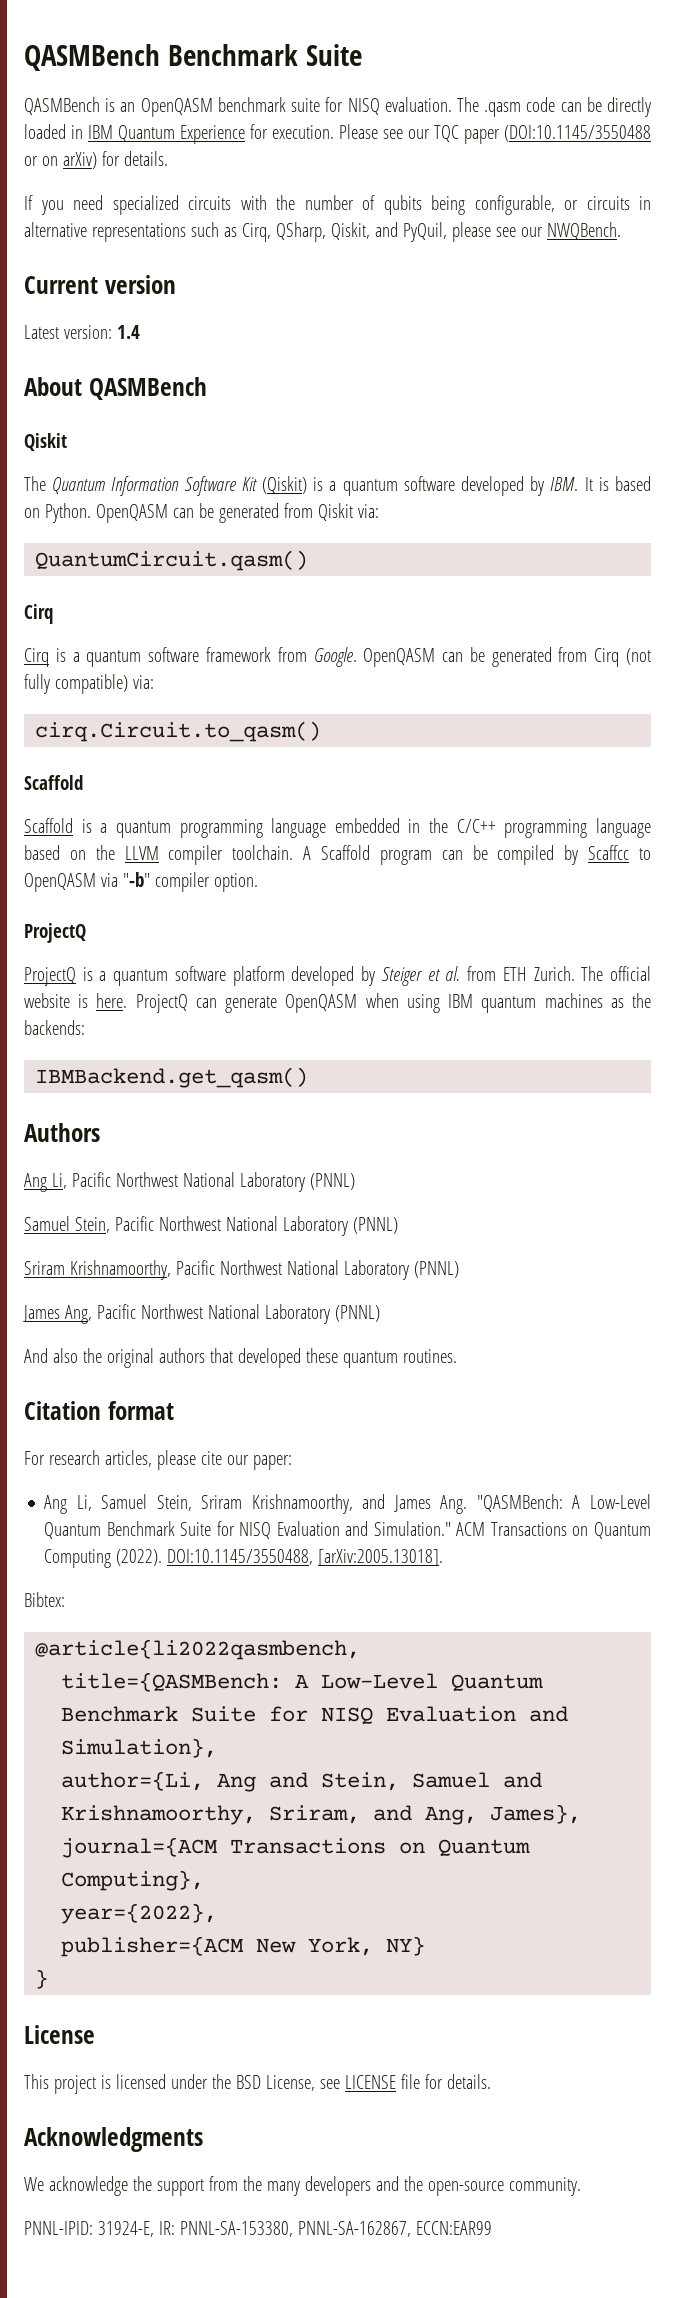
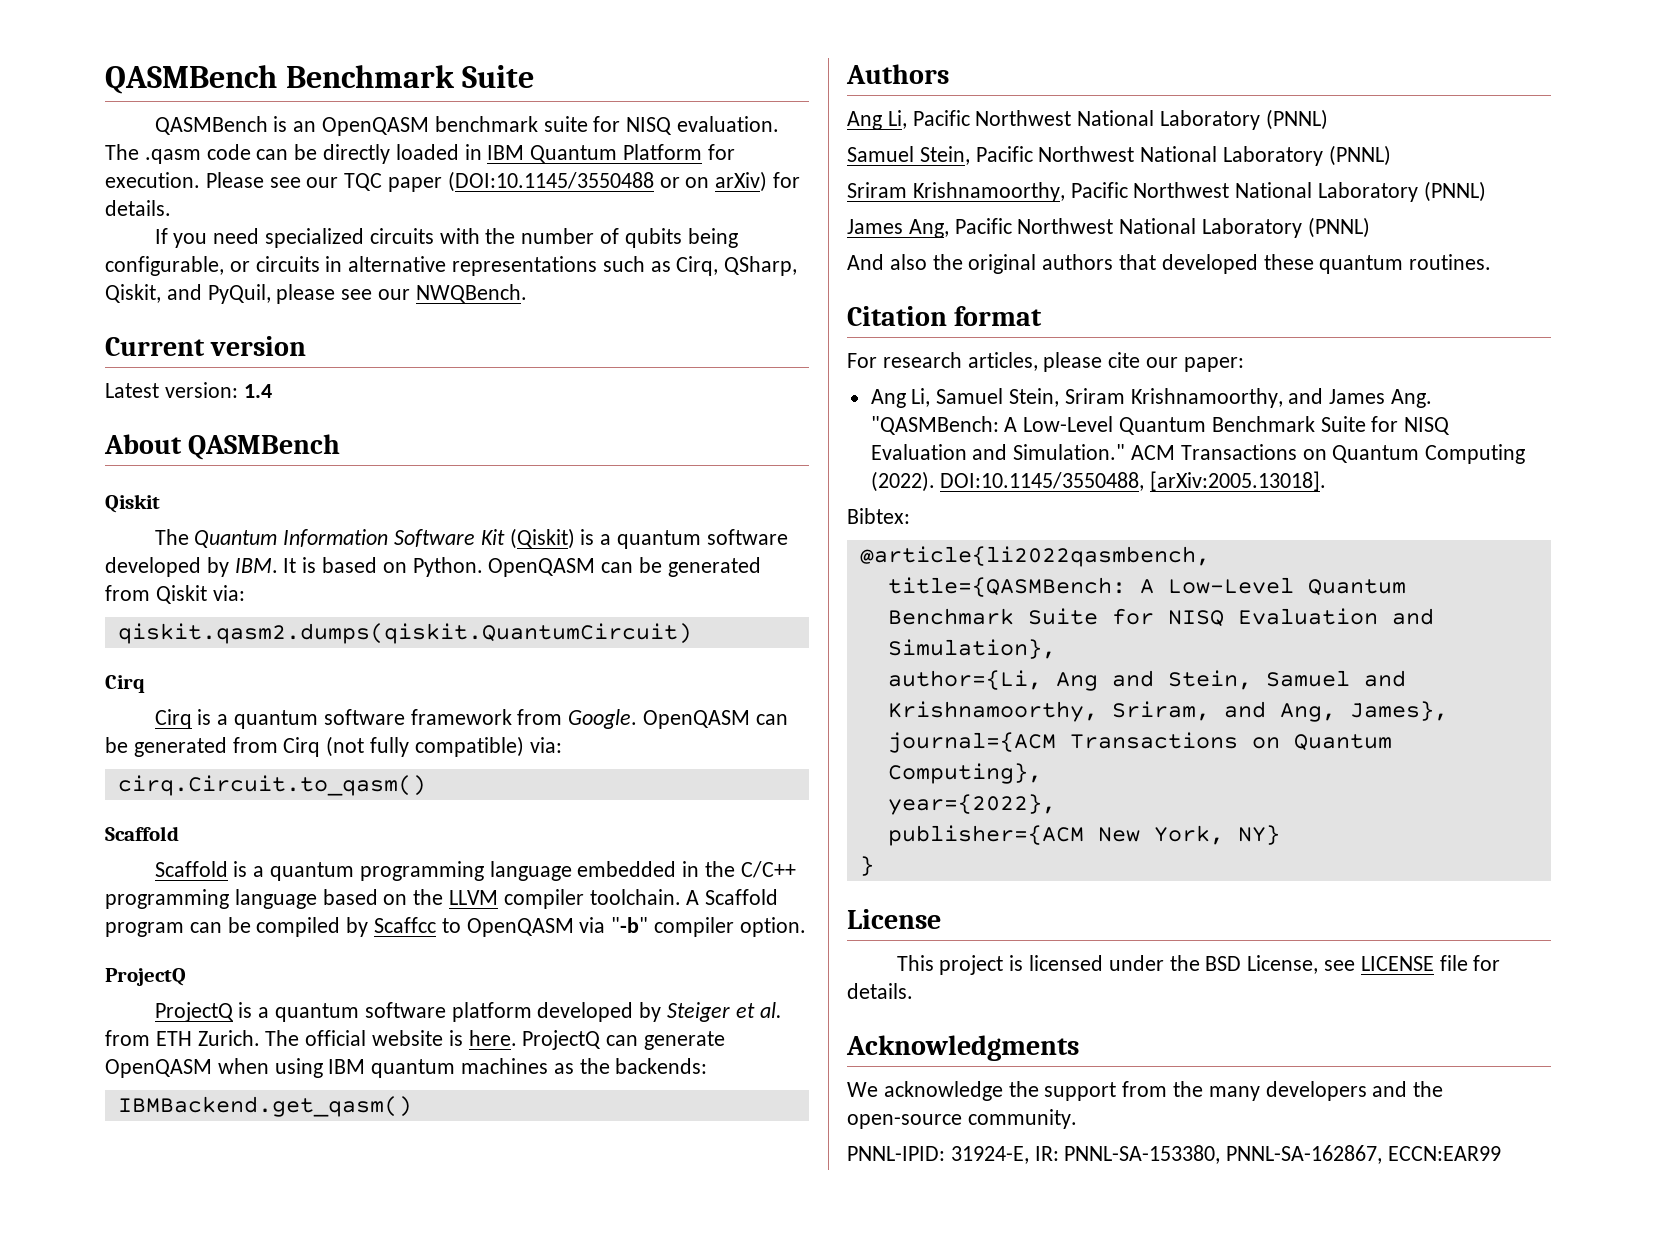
[180,125,245,144] Experience -> [623,144,703,160] Platform
[35,550,309,571] QuantumCircuit.qasm() -> [117,623,692,644] qiskit.qasm2.dumps(qiskit.QuantumCircuit)

